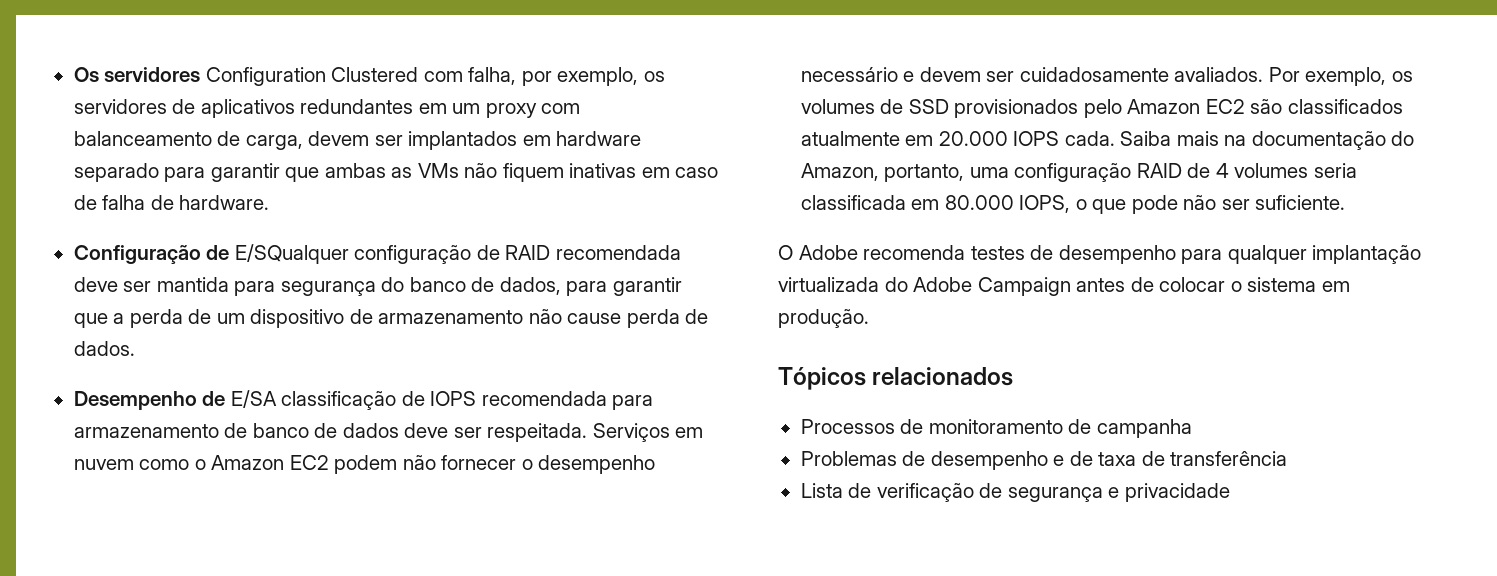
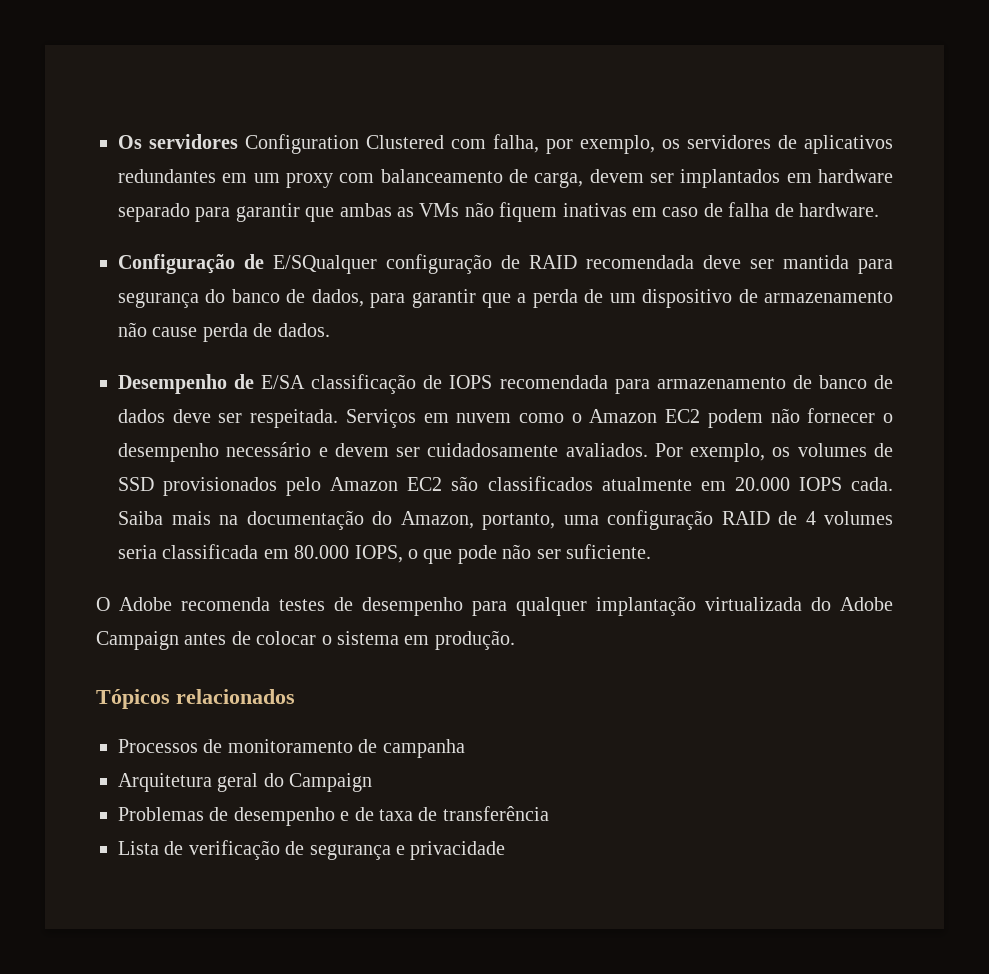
(1192, 428) none -> [118,773,373,792] // Arquitetura geral do Campaign

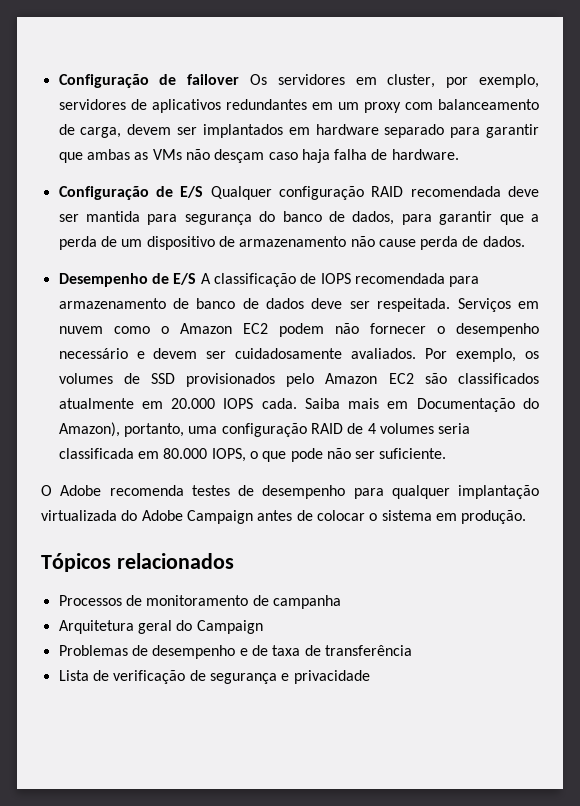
[118,134,539,154] Os servidores Configuration Clustered com falha, -> [58,74,436,88] Configuração de failover Os servidores em cluster,
[662,139,680,149] os -> (539, 81) none
[499,202,723,222] fiquem inativas em caso de -> [214,149,330,163] desçam caso haja
[273,254,520,274] E/SQualquer configuração de -> [180,186,364,200] E/S Qualquer configuração
[261,375,306,389] E/SA -> [173,273,211,285] E/S A
[219,510,474,530] na documentação do Amazon, -> [387,398,539,412] [58,422,120,437] em Documentação do Amazon),

